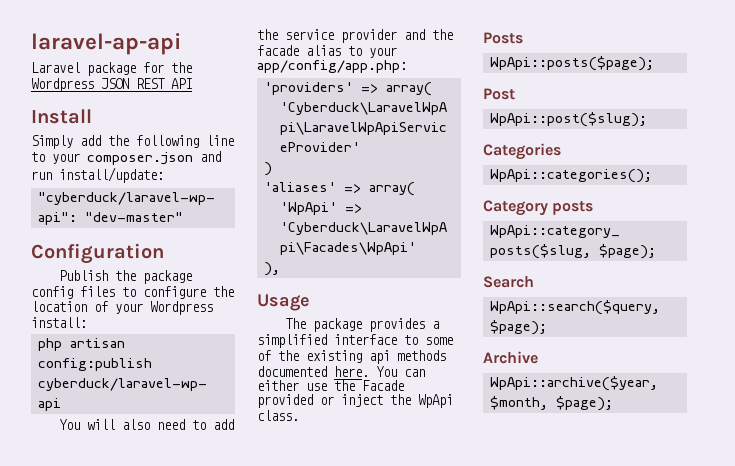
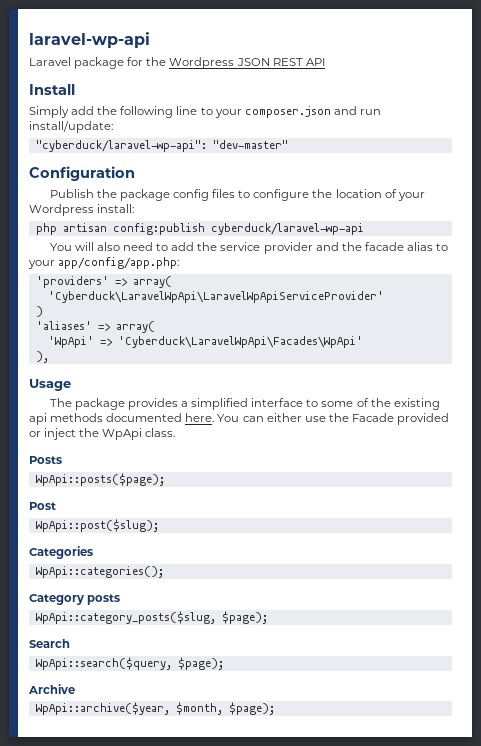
[31,33,181,55] laravel-ap-api -> [29,32,150,48] laravel-wp-api

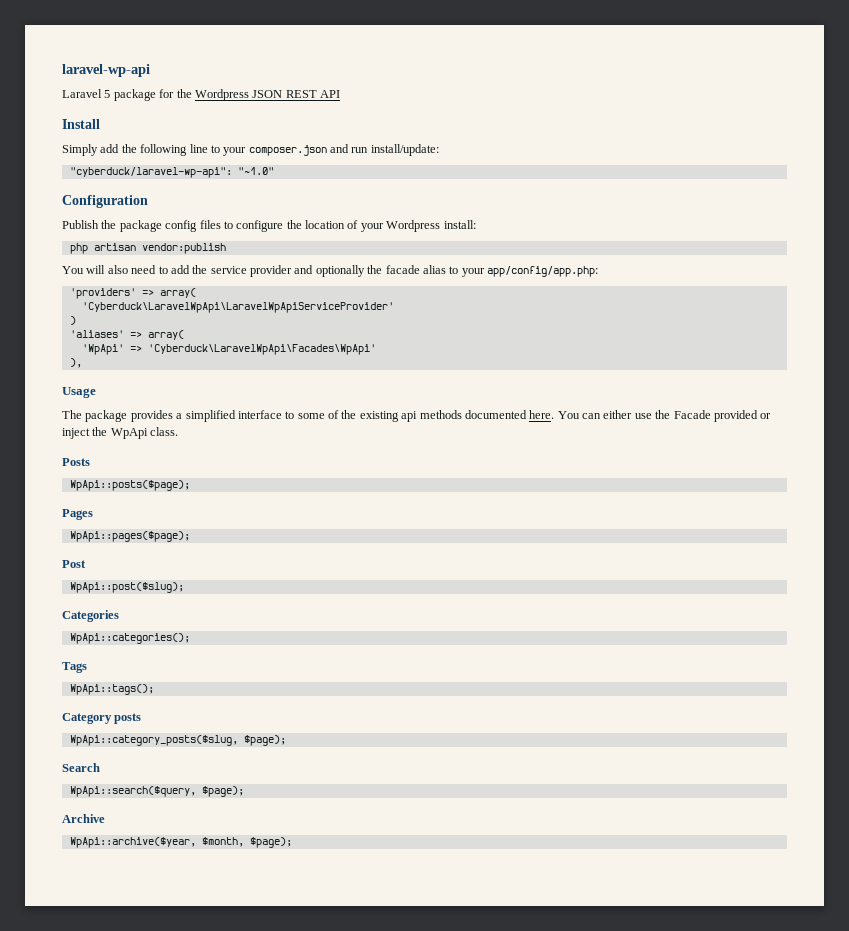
(71, 61) none -> [104,90,111,98] 5
[212,140,288,149] "dev-master" -> [237,167,274,175] "~1.0"
[112,223,364,235] config:publish cyberduck/laravel-wp-api -> [141,243,226,254] vendor:publish
(339, 246) none -> [315,265,365,277] optionally
(165, 479) none -> [62,509,93,520] [69,531,190,542] // Pages // WpApi::pages($page);
(164, 572) none -> [62,662,87,673] [69,684,154,695] // Tags // WpApi::tags();

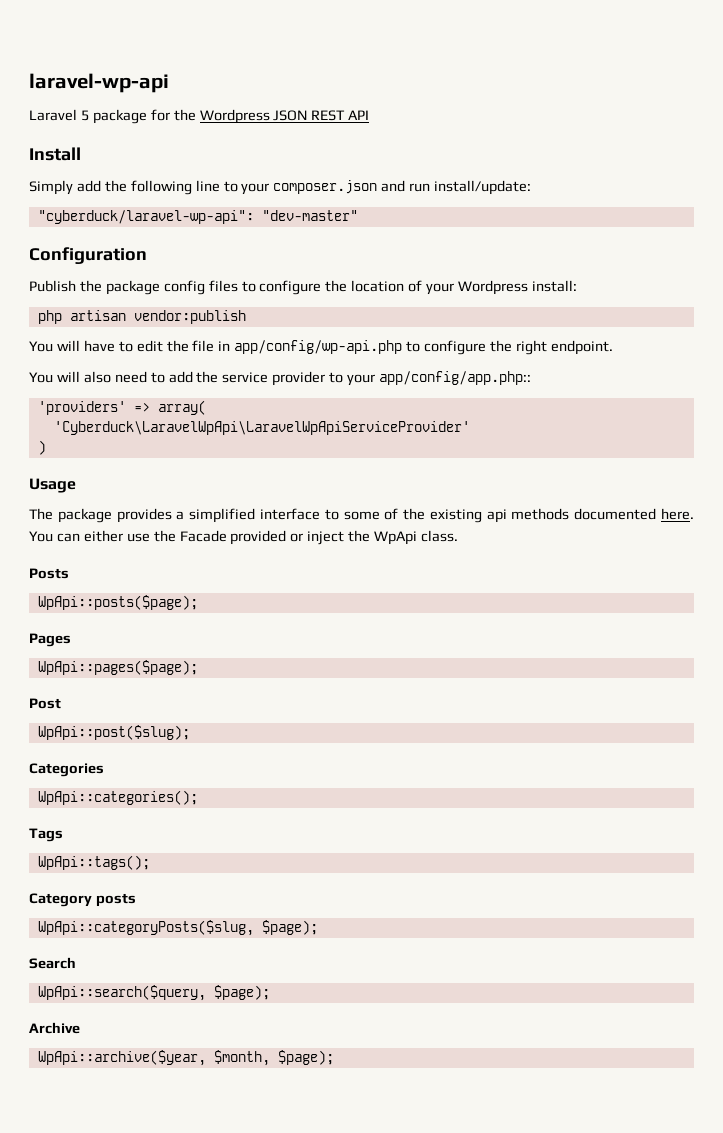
[237,167,274,175] "~1.0" -> [261,210,358,221] "dev-master"
(226, 248) none -> [29,340,613,355] // You will have to edit the file in app/config/wp-api.php to configure the right endpoint.
[294,265,598,277] and optionally the facade alias to your app/config/app.php: -> [329,371,532,386] to your app/config/app.php::
[69,330,184,340] [81,344,376,355] [69,358,82,368] // 'aliases' => array( // 'WpApi' => 'Cyberduck\LaravelWpApi\Facades\WpApi' // ), -> (46, 447) none
[69,735,238,746] WpApi::category_posts($slug, -> [37,920,254,936] WpApi::categoryPosts($slug,

